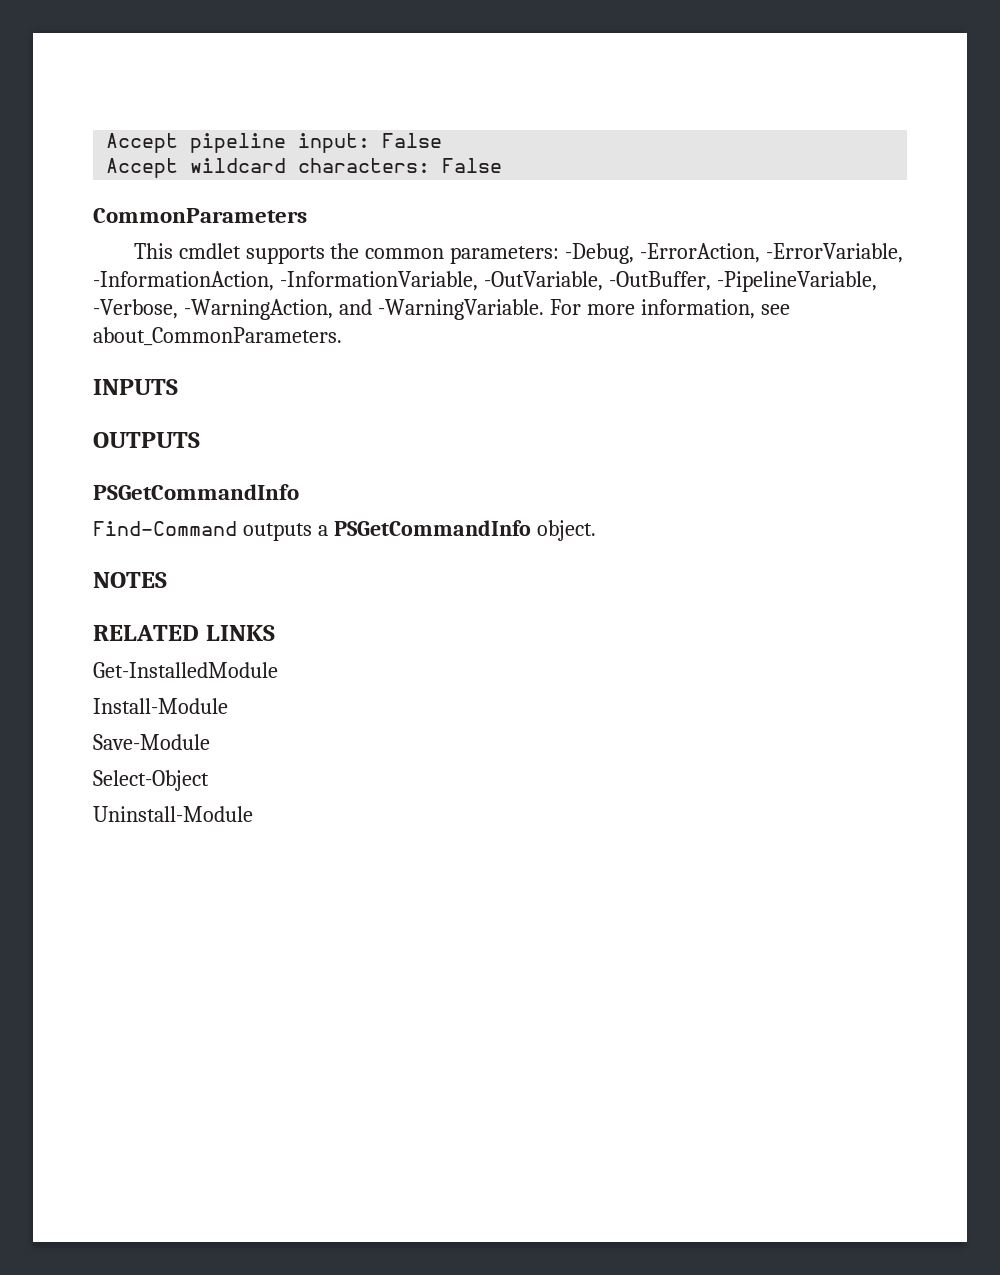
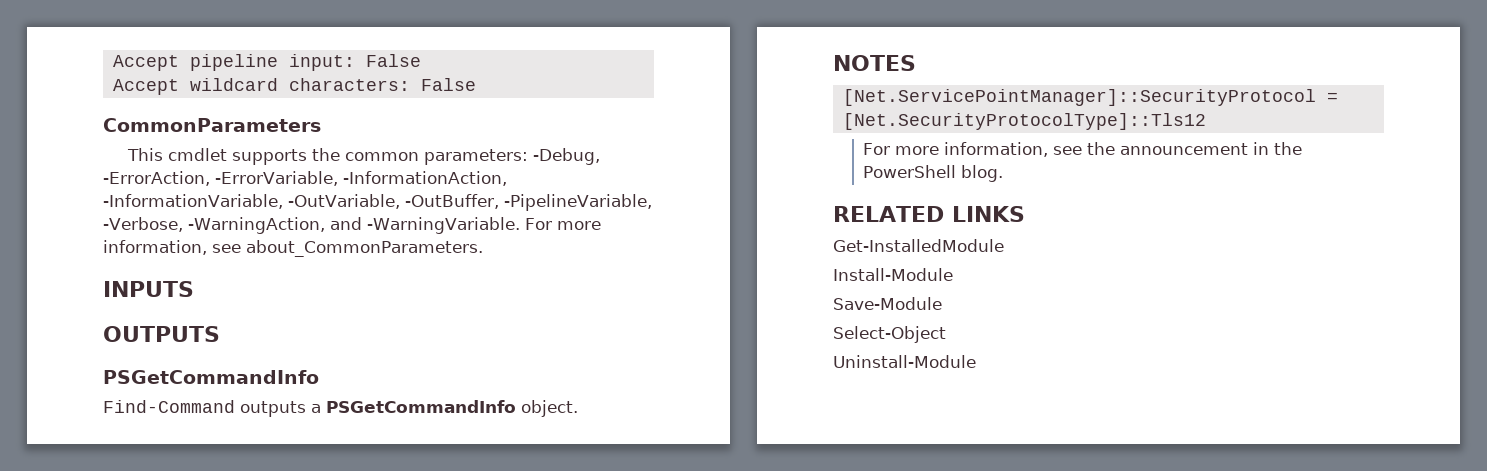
(167, 580) none -> [842,89,1338,106] [842,113,1206,130] [863,142,1303,157] [863,165,1004,182] // [Net.ServicePointManager]::SecurityProtocol = [Net.SecurityProtocolType]::Tls12 // For more information, see the announcement in the PowerShell blog.

